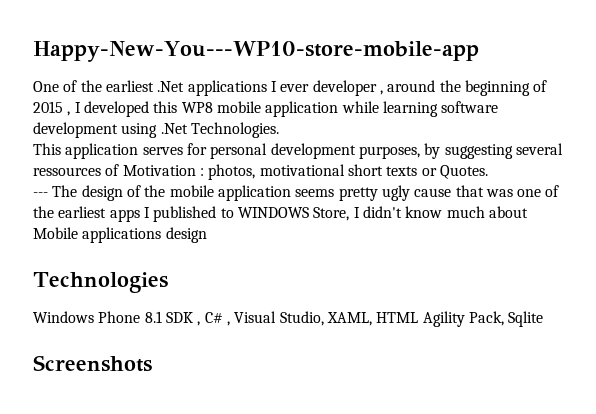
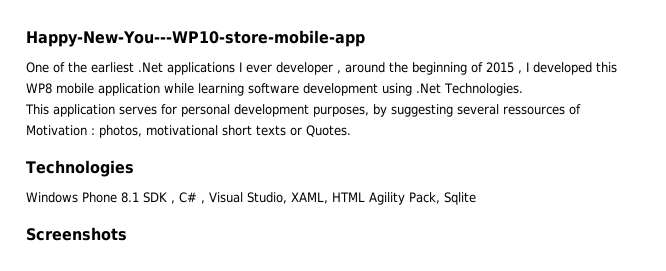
[33,185,560,201] [33,206,528,222] [33,227,207,243] // --- The design of the mobile application seems pretty ugly cause that was one of the earliest apps I published to WINDOWS Store, I didn't know much about Mobile applications design -> (351, 131) none

